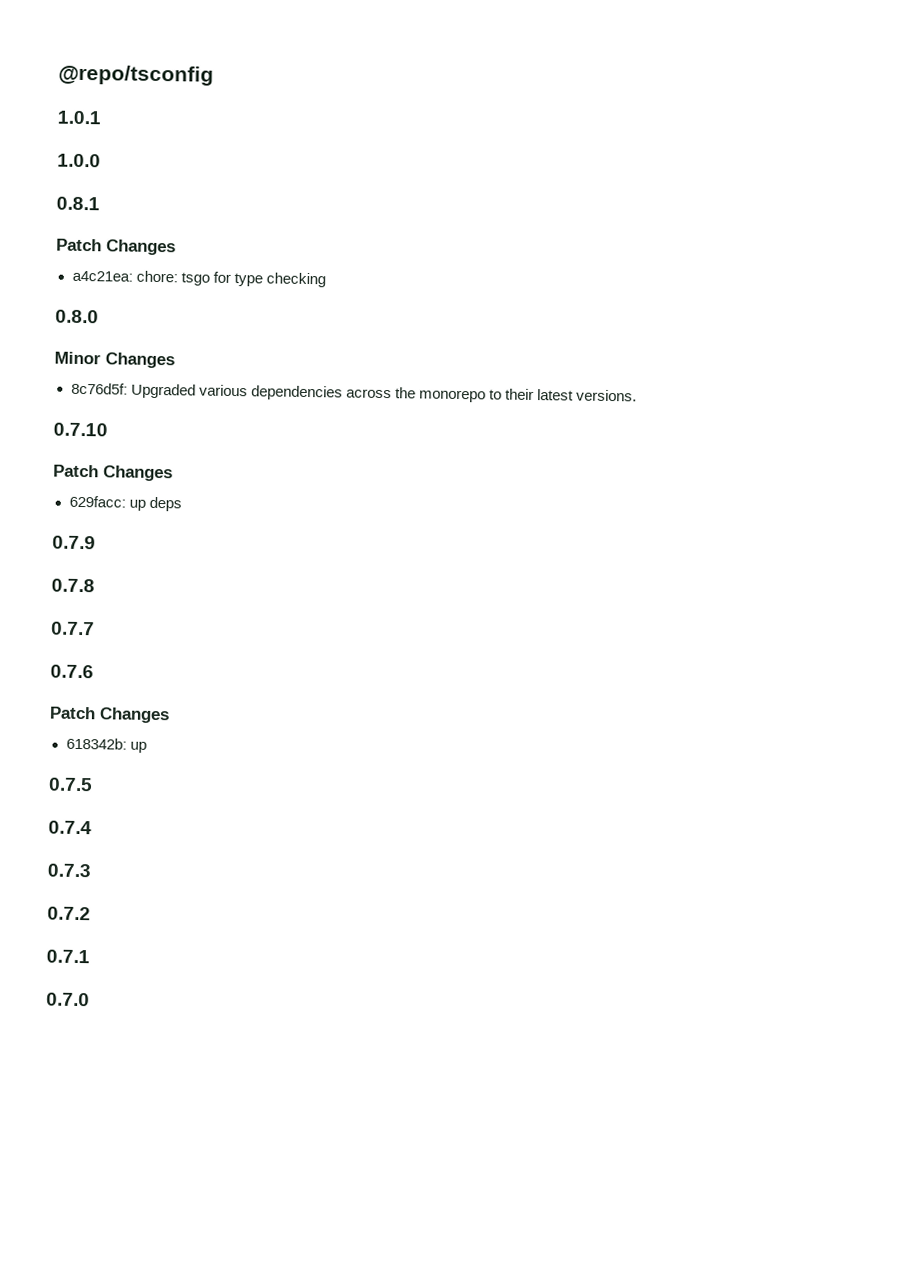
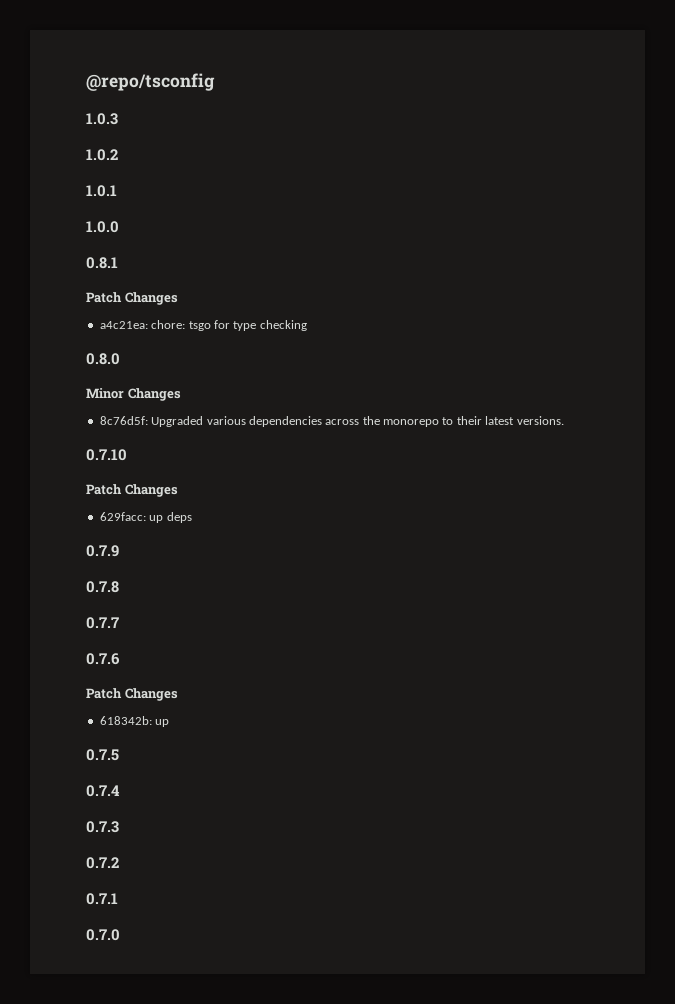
(214, 75) none -> [86,113,118,125] [86,149,118,161] // 1.0.3 // 1.0.2

